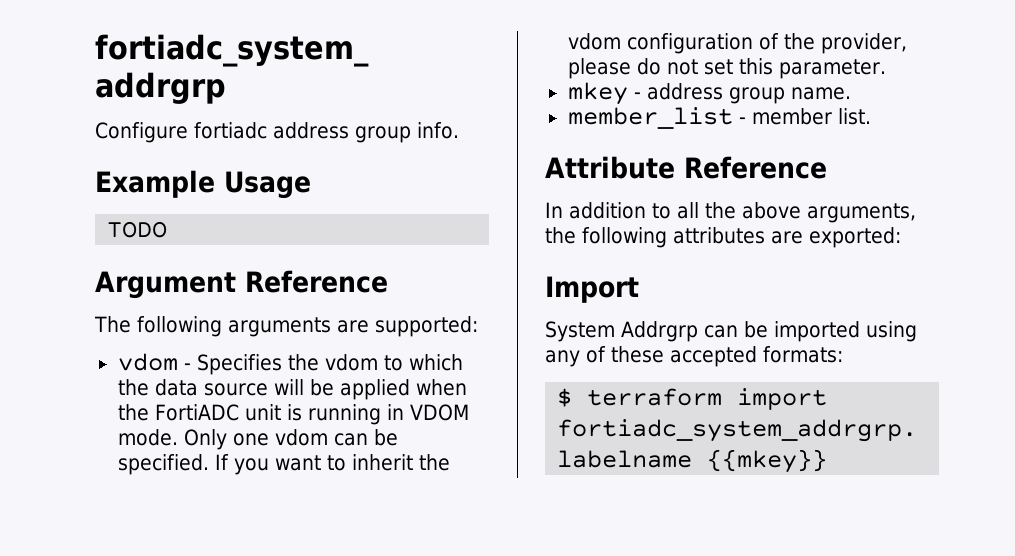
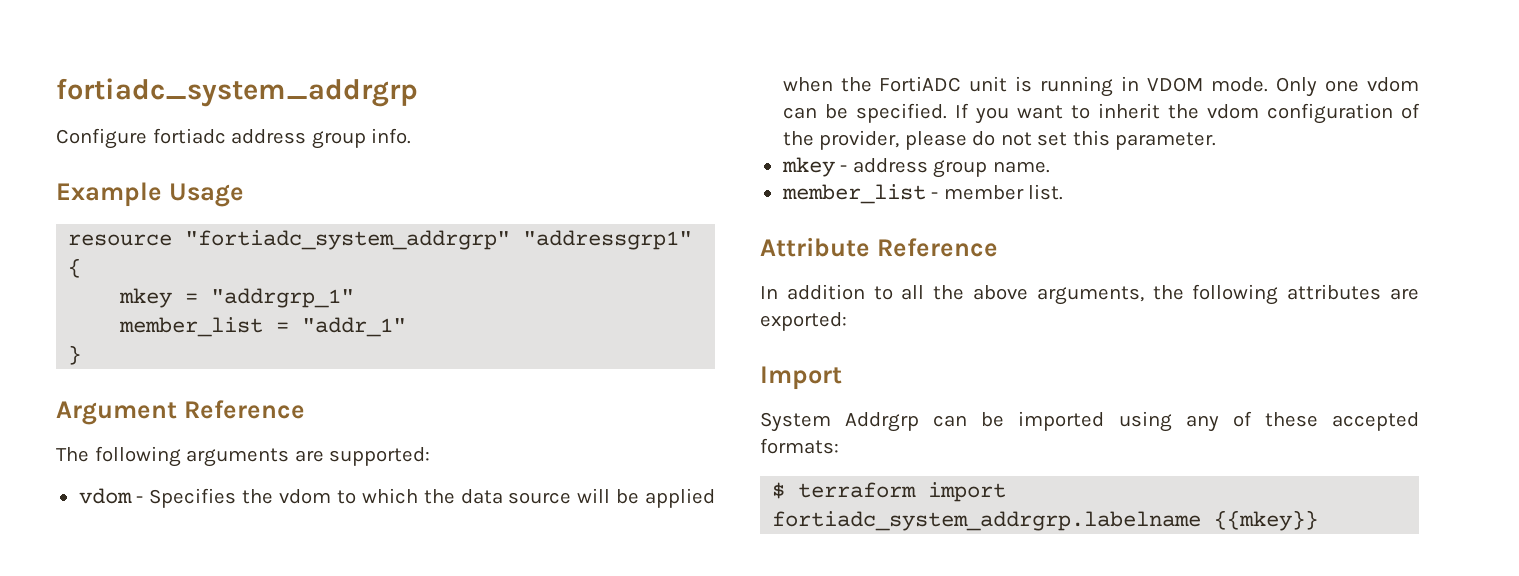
[107,221,168,238] TODO -> [68,230,693,250] [68,258,82,278] [119,288,355,308] [119,317,407,337] [68,345,82,365] resource "fortiadc_system_addrgrp" "addressgrp1" { // mkey = "addrgrp_1" // member_list = "addr_1" // }

